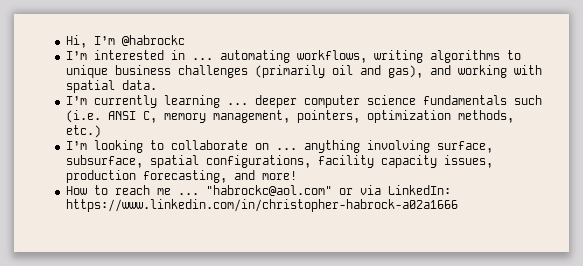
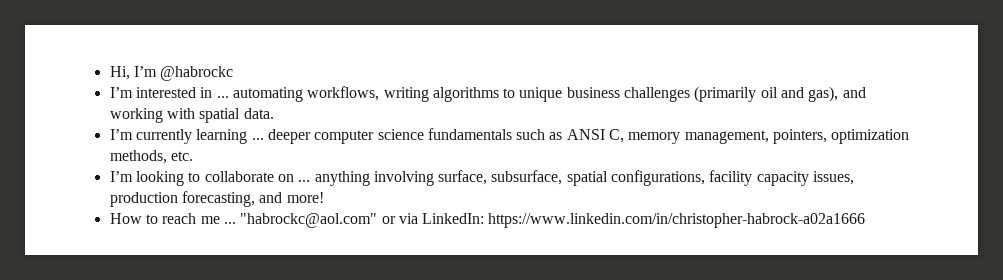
[65,110,101,123] (i.e. -> [549,132,563,140] as
[65,125,101,138] etc.) -> [170,151,193,161] etc.

